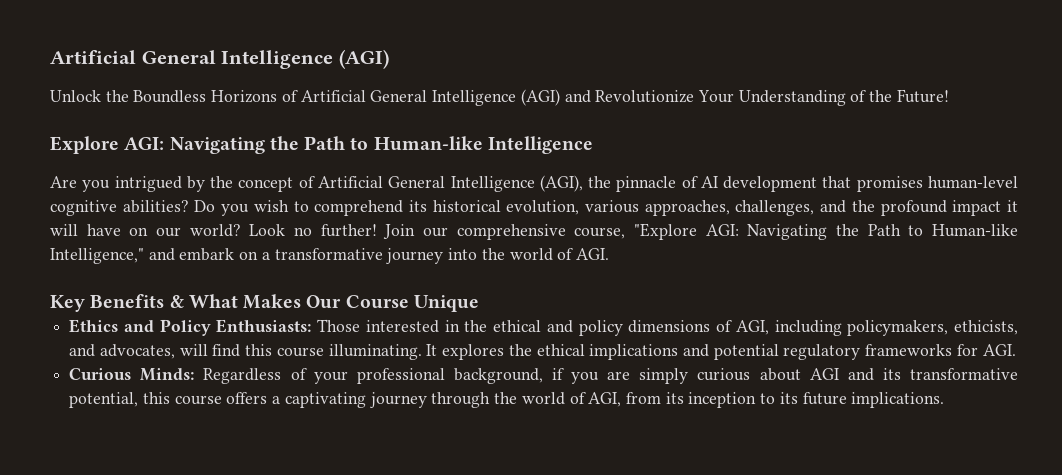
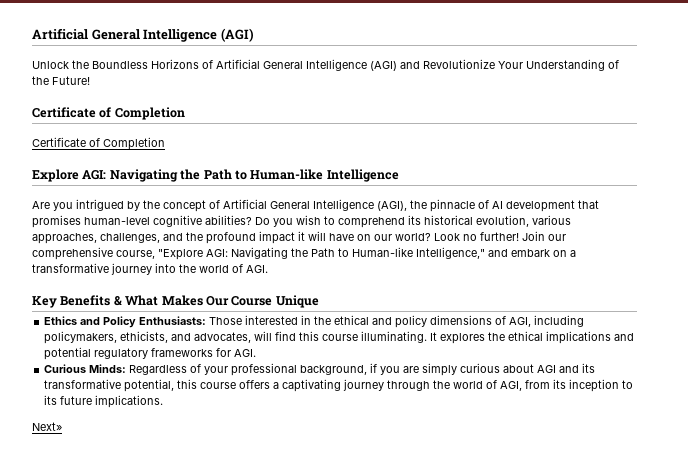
(949, 96) none -> [32,107,185,120] [32,137,165,150] // Certificate of Completion // Certificate of Completion
(945, 400) none -> [32,422,62,431] // Next»

